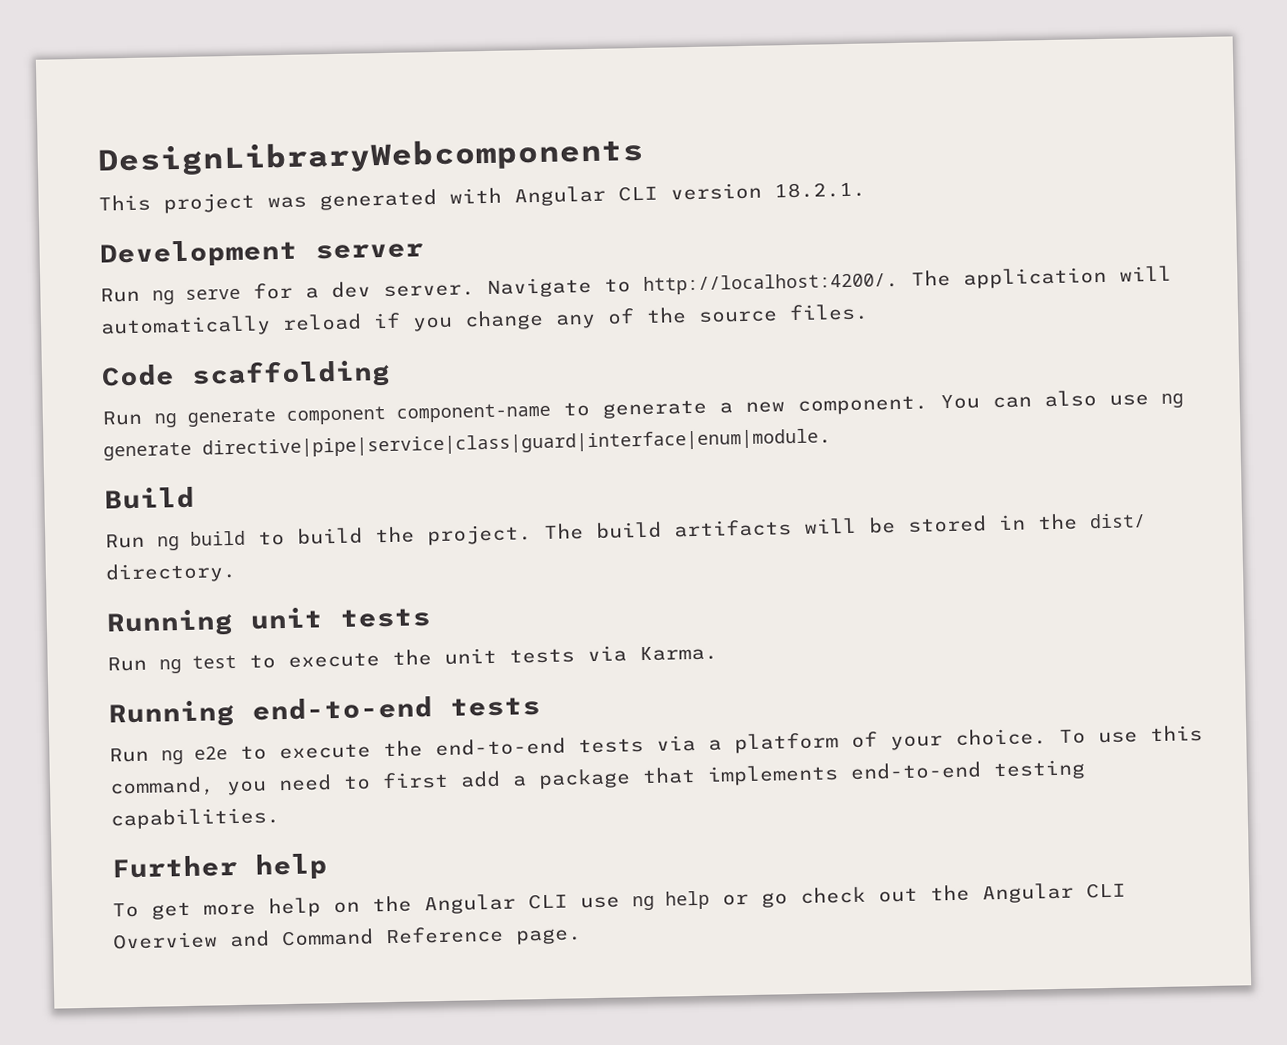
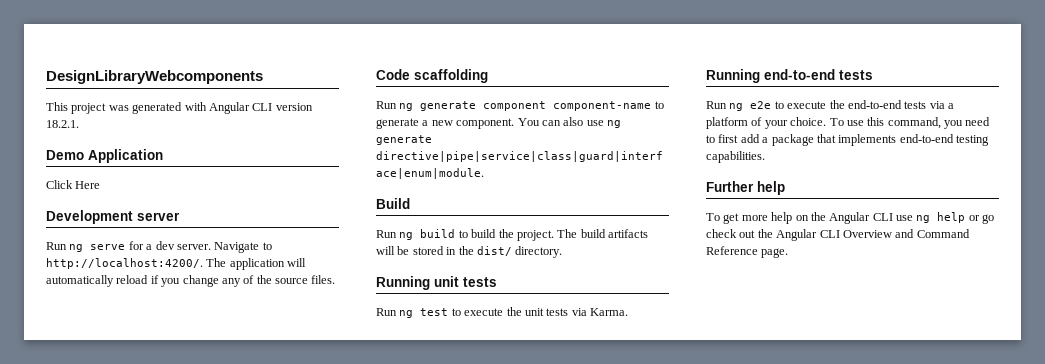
(866, 190) none -> [46,149,163,163] [46,180,101,189] // Demo Application // Click Here

